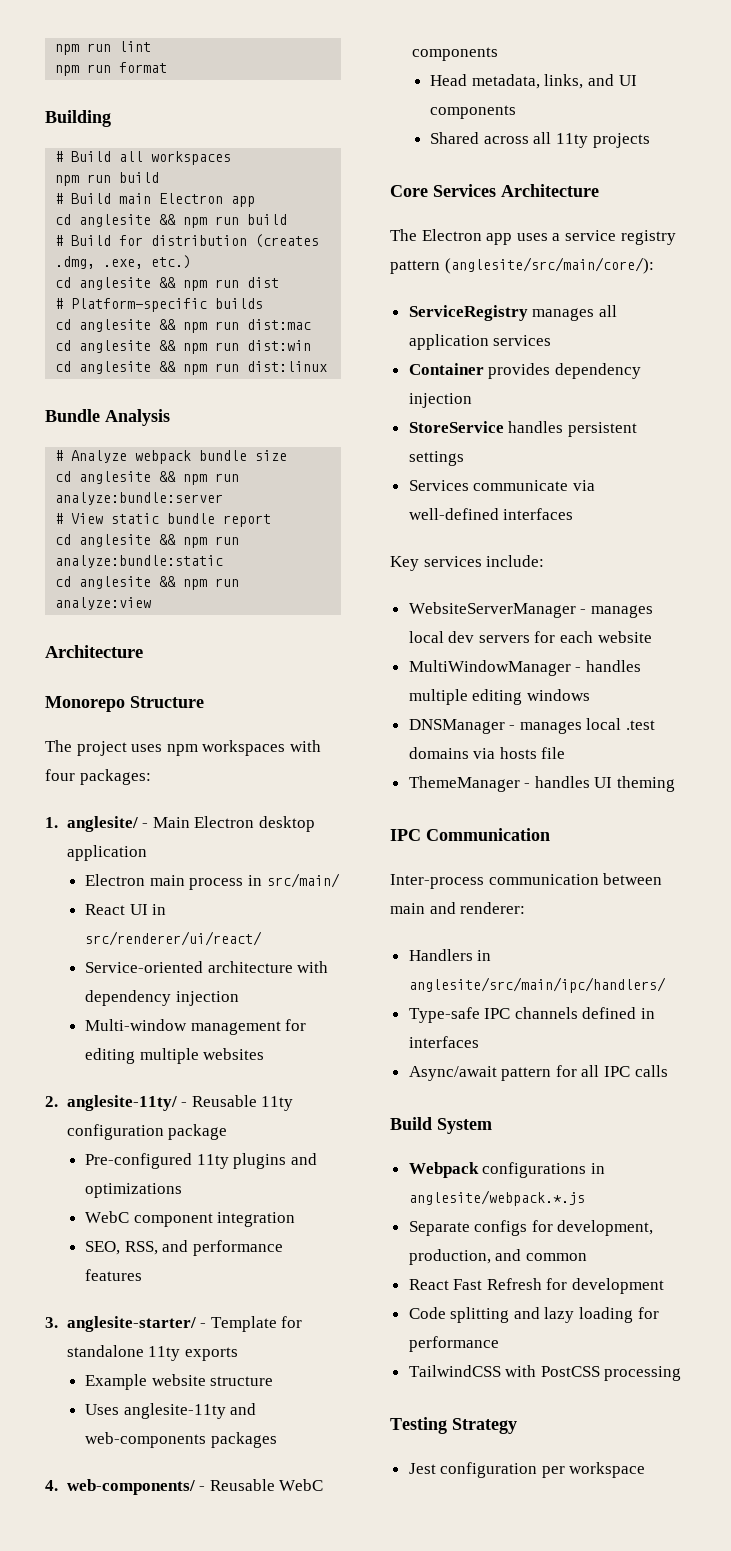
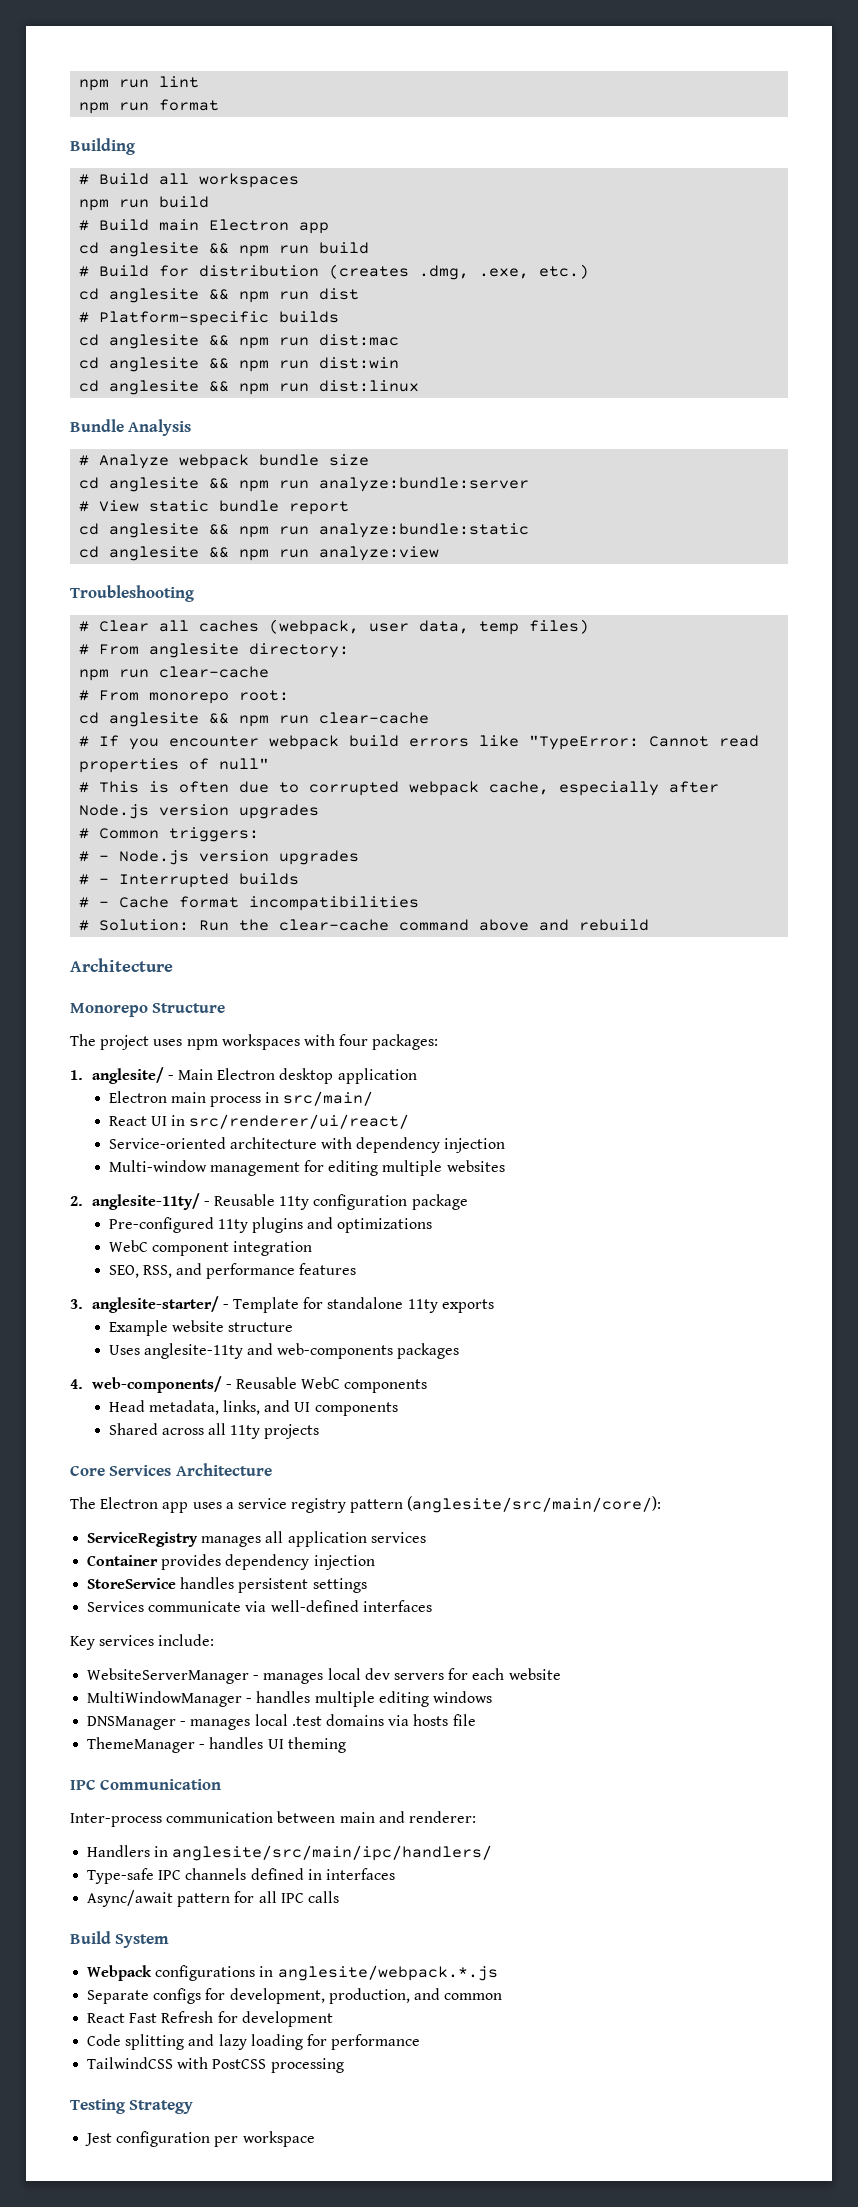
(152, 603) none -> [70,585,194,602] [79,619,590,635] [79,643,350,658] [79,666,270,681] [79,690,290,704] [79,712,430,727] [79,735,760,750] [79,758,270,773] [79,781,720,796] [79,804,320,819] [79,827,260,842] [79,850,360,865] [79,873,300,888] [79,896,420,911] [79,919,650,931] // Troubleshooting // # Clear all caches (webpack, user data, temp files) // # From anglesite directory: // npm run clear-cache // # From monorepo root: // cd anglesite && npm run clear-cache // # If you encounter webpack build errors like "TypeError: Cannot read properties of null" // # This is often due to corrupted webpack cache, especially after Node.js version upgrades // # Common triggers: // # - Node.js version upgrades // # - Interrupted builds // # - Cache format incompatibilities // # Solution: Run the clear-cache command above and rebuild

